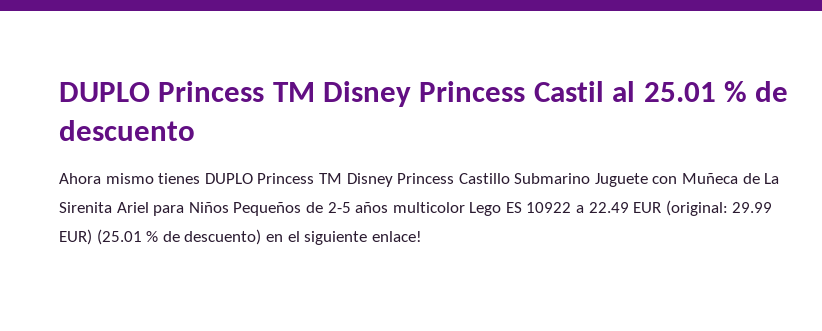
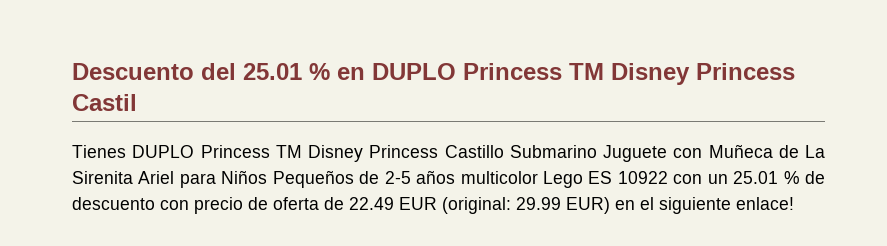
(59, 92) none -> [72,63,365,80] Descuento del 25.01 % en
[612,81,789,102] [59,120,195,141] [59,173,201,184] al 25.01 % de descuento // Ahora mismo tienes -> [72,145,126,158] // Tienes
[576,205,585,213] a -> [673,171,825,184] [72,197,344,214] con un 25.01 % de descuento con precio de oferta de
[96,229,262,245] (25.01 % de descuento) -> (610, 205) none

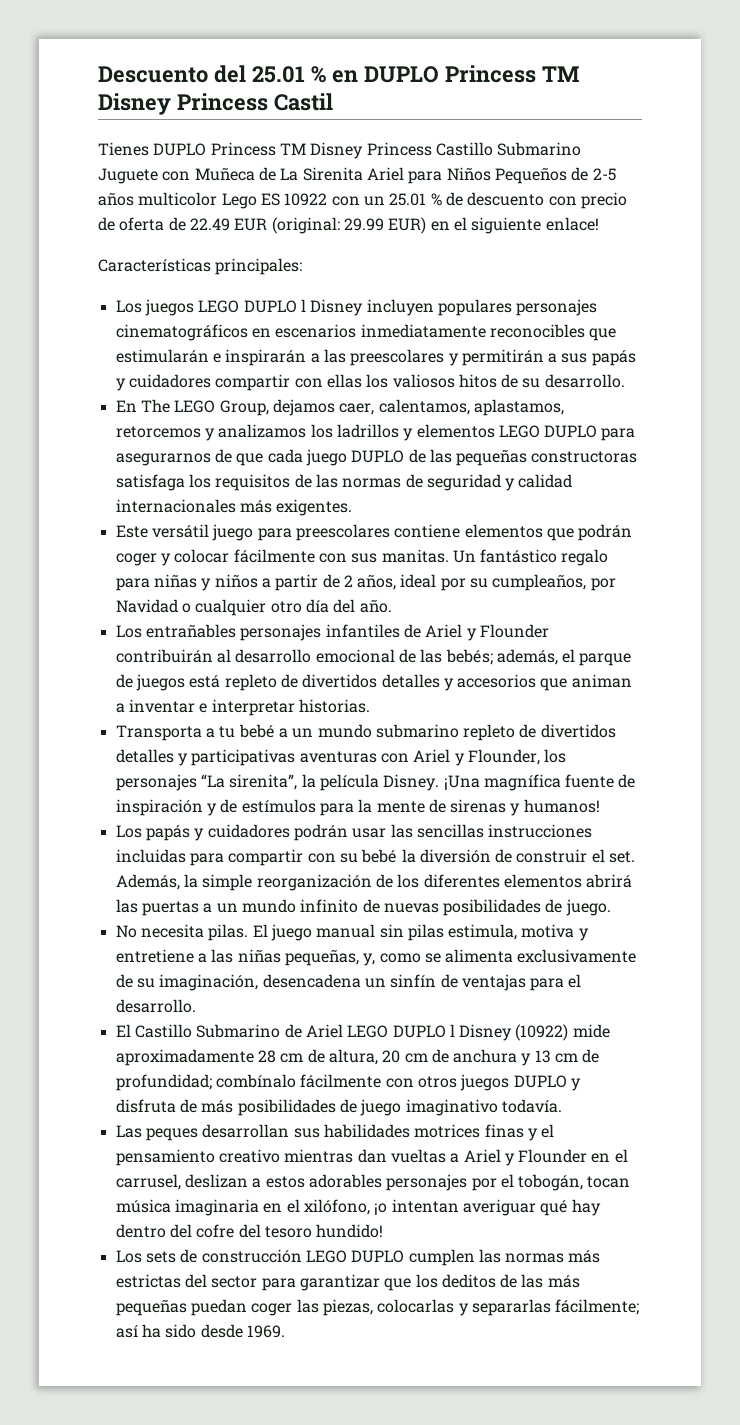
(794, 203) none -> [98,258,303,275] [115,299,598,316] [115,324,617,341] [115,349,636,366] [115,374,625,391] [115,399,564,416] [115,424,636,441] [115,449,638,466] [115,474,573,491] [115,499,353,516] [115,524,633,541] [115,549,609,566] [115,574,616,591] [115,599,392,616] [115,624,549,641] [115,649,632,666] [115,674,632,691] [115,699,370,716] [115,724,616,741] [115,749,567,766] [115,774,636,791] [115,799,600,816] [115,824,593,841] [115,849,636,866] [115,874,633,891] [115,899,611,916] [115,924,589,941] [115,949,637,966] [115,974,582,991] [115,999,196,1013] [115,1024,610,1041] [115,1049,600,1066] [115,1074,581,1091] [115,1099,562,1116] [115,1124,555,1141] [115,1149,628,1166] [115,1174,631,1191] [115,1199,602,1216] [115,1224,384,1238] [115,1249,601,1266] [115,1274,580,1291] [115,1299,640,1316] [115,1324,285,1338] // Características principales: // Los juegos LEGO DUPLO l Disney incluyen populares personajes cinematográficos en escenarios inmediatamente reconocibles que estimularán e inspirarán a las preescolares y permitirán a sus papás y cuidadores compartir con ellas los valiosos hitos de su desarrollo. // En The LEGO Group, dejamos caer, calentamos, aplastamos, retorcemos y analizamos los ladrillos y elementos LEGO DUPLO para asegurarnos de que cada juego DUPLO de las pequeñas constructoras satisfaga los requisitos de las normas de seguridad y calidad internacionales más exigentes. // Este versátil juego para preescolares contiene elementos que podrán coger y colocar fácilmente con sus manitas. Un fantástico regalo para niñas y niños a partir de 2 años, ideal por su cumpleaños, por Navidad o cualquier otro día del año. // Los entrañables personajes infantiles de Ariel y Flounder contribuirán al desarrollo emocional de las bebés; además, el parque de juegos está repleto de divertidos detalles y accesorios que animan a inventar e interpretar historias. // Transporta a tu bebé a un mundo submarino repleto de divertidos detalles y participativas aventuras con Ariel y Flounder, los personajes “La sirenita”, la película Disney. ¡Una magnífica fuente de inspiración y de estímulos para la mente de sirenas y humanos! // Los papás y cuidadores podrán usar las sencillas instrucciones incluidas para compartir con su bebé la diversión de construir el set. Además, la simple reorganización de los diferentes elementos abrirá las puertas a un mundo infinito de nuevas posibilidades de juego. // No necesita pilas. El juego manual sin pilas estimula, motiva y entretiene a las niñas pequeñas, y, como se alimenta exclusivamente de su imaginación, desencadena un sinfín de ventajas para el desarrollo. // El Castillo Submarino de Ariel LEGO DUPLO l Disney (10922) mide aproximadamente 28 cm de altura, 20 cm de anchura y 13 cm de profundidad; combínalo fácilmente con otros juegos DUPLO y disfruta de más posibilidades de juego imaginativo todavía. // Las peques desarrollan sus habilidades motrices finas y el pensamiento creativo mientras dan vueltas a Ariel y Flounder en el carrusel, deslizan a estos adorables personajes por el tobogán, tocan música imaginaria en el xilófono, ¡o intentan averiguar qué hay dentro del cofre del tesoro hundido! // Los sets de construcción LEGO DUPLO cumplen las normas más estrictas del sector para garantizar que los deditos de las más pequeñas puedan coger las piezas, colocarlas y separarlas fácilmente; así ha sido desde 1969.

